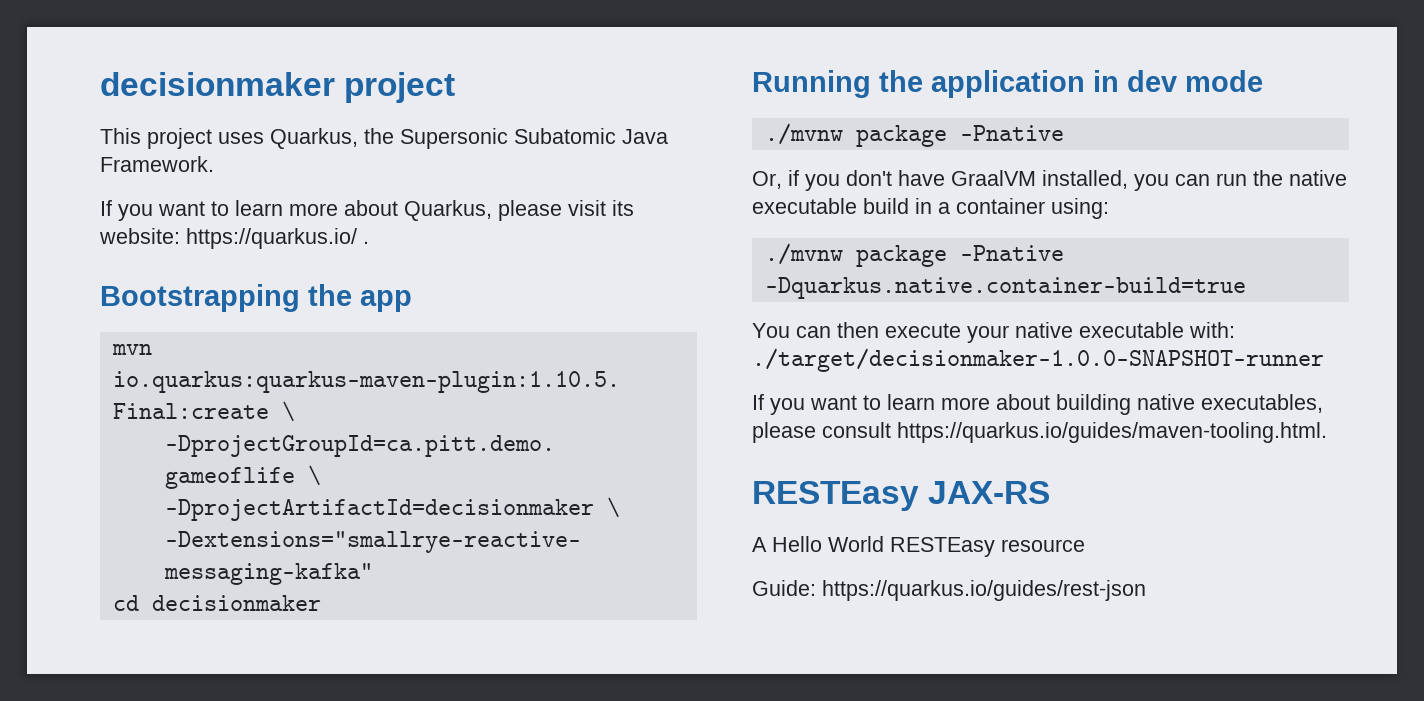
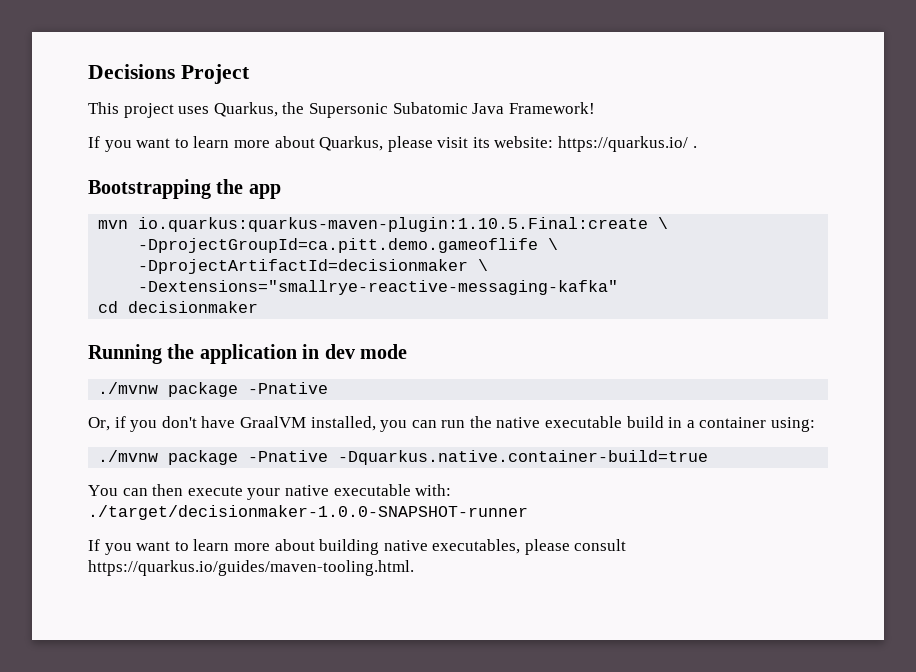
[100,72,456,103] decisionmaker project -> [88,64,250,84] Decisions Project
[100,156,214,172] Framework. -> [508,102,595,114] Framework!
[752,481,1051,511] [752,536,1085,557] [752,580,1146,601] // RESTEasy JAX-RS // A Hello World RESTEasy resource // Guide: https://quarkus.io/guides/rest-json -> (414, 568) none

